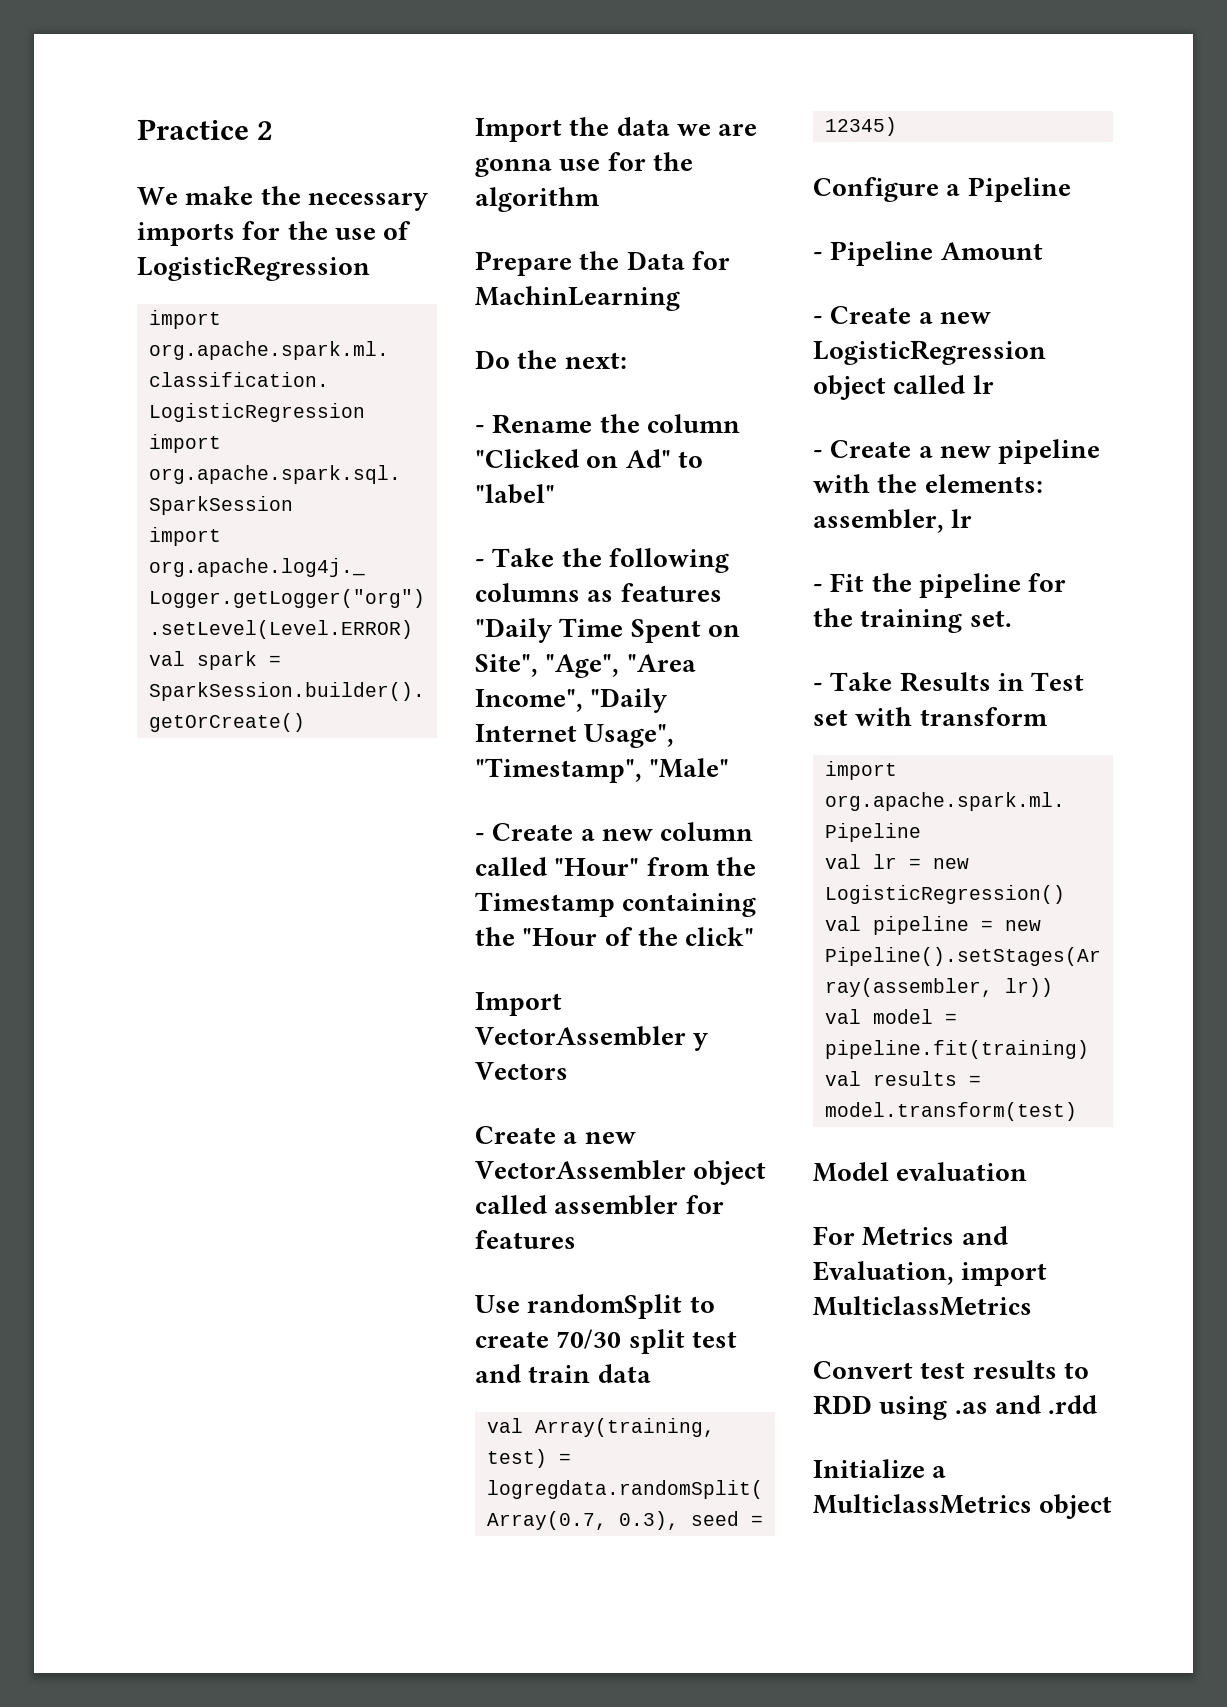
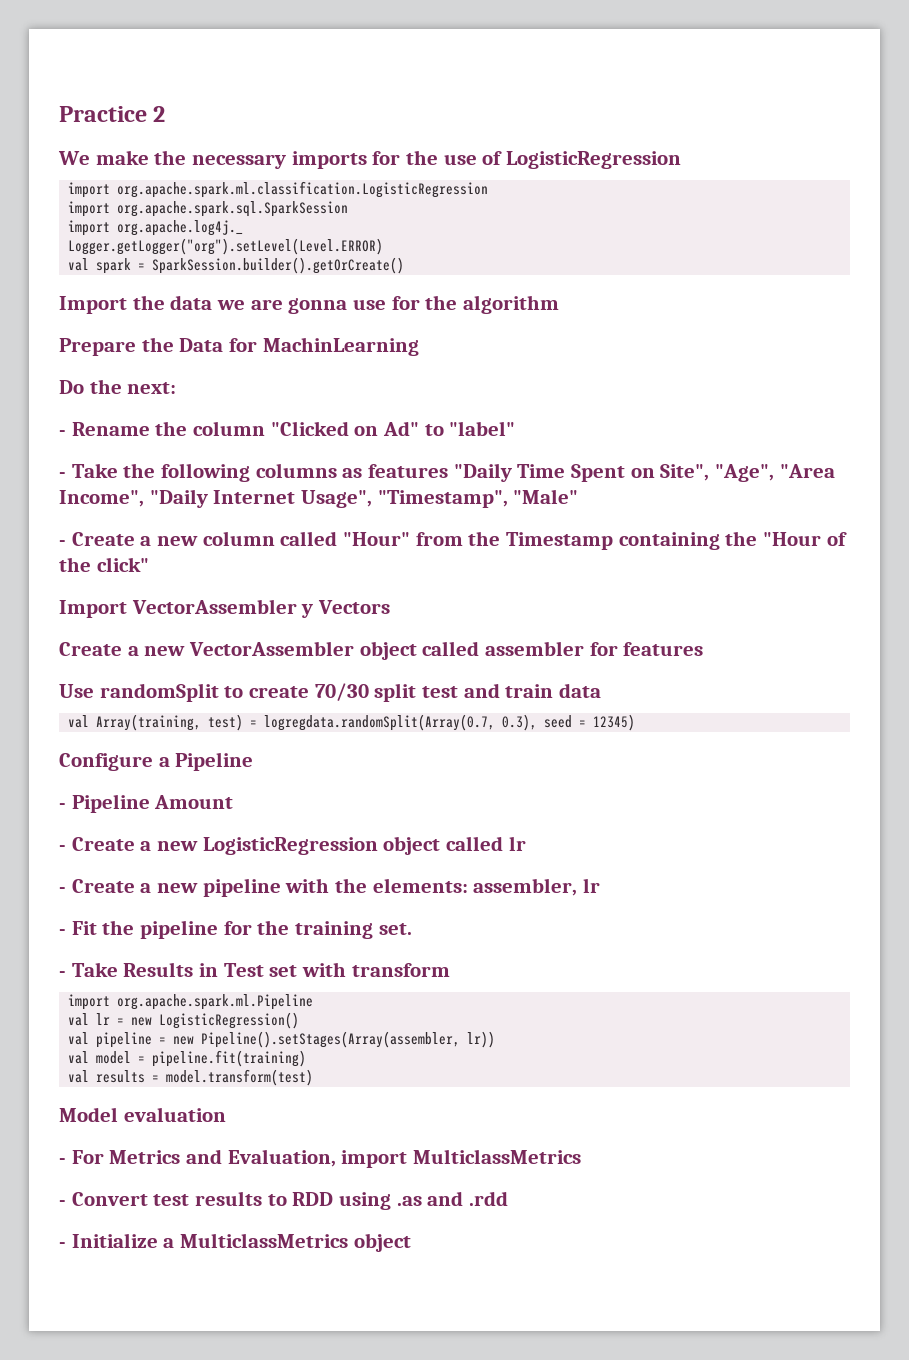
(1028, 1171) none -> [59,1158,66,1164] -
(1032, 1306) none -> [59,1200,66,1206] -
(1098, 1404) none -> [59,1242,66,1248] -

